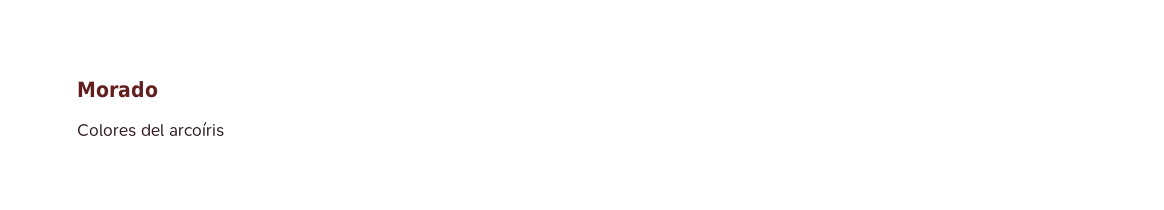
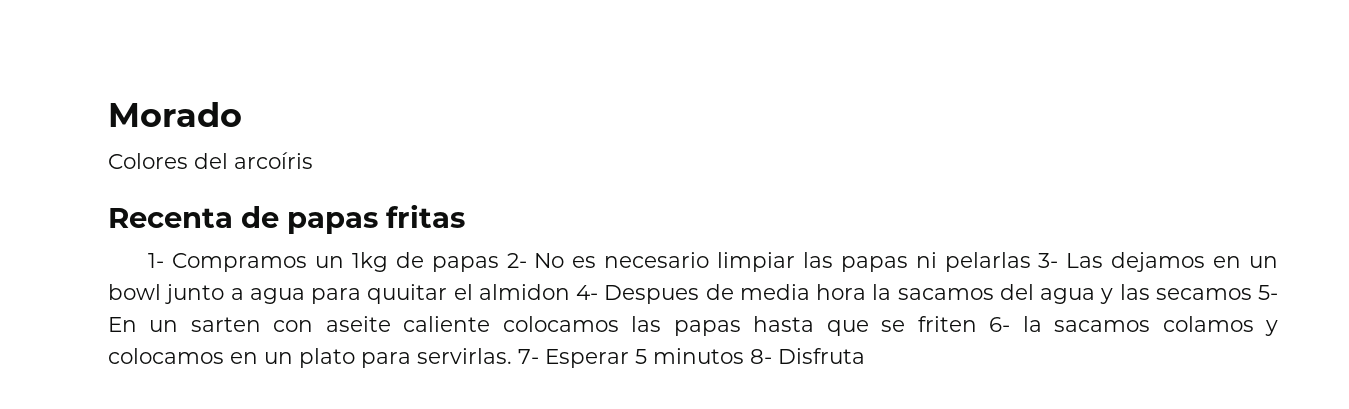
(224, 129) none -> [108,204,465,234] [148,252,1278,272] [108,284,1278,304] [108,316,1279,336] [108,348,865,368] // Recenta de papas fritas // 1- Compramos un 1kg de papas 2- No es necesario limpiar las papas ni pelarlas 3- Las dejamos en un bowl junto a agua para quuitar el almidon 4- Despues de media hora la sacamos del agua y las secamos 5- En un sarten con aseite caliente colocamos las papas hasta que se friten 6- la sacamos colamos y colocamos en un plato para servirlas. 7- Esperar 5 minutos 8- Disfruta

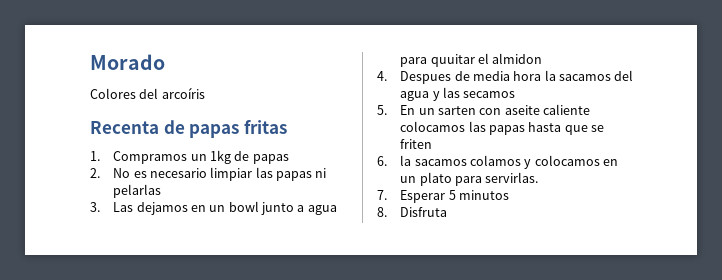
[148,253,165,268] 1- -> [90,151,100,161] 1.
[506,253,527,268] 2- -> [90,168,100,178] // 2.
[1038,253,1059,268] 3- -> [90,202,100,212] // 3.
[576,285,598,300] 4- -> [377,71,387,81] // 4.
[1258,285,1278,300] 5- -> [377,105,387,115] // 5.
[989,317,1011,332] 6- -> [377,156,387,166] // 6.
[518,349,539,364] 7- -> [377,190,387,200] // 7.
[750,349,772,364] 8- -> [377,207,387,217] // 8.

